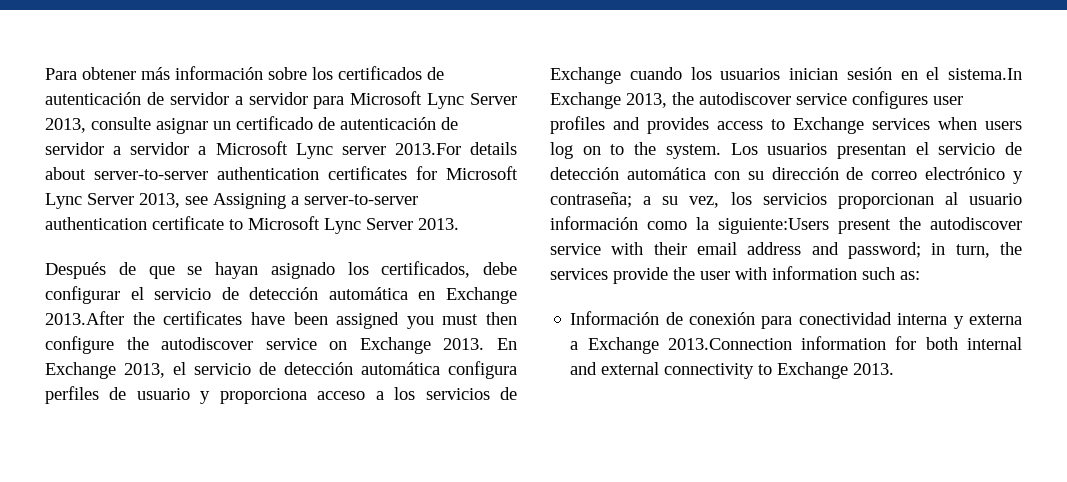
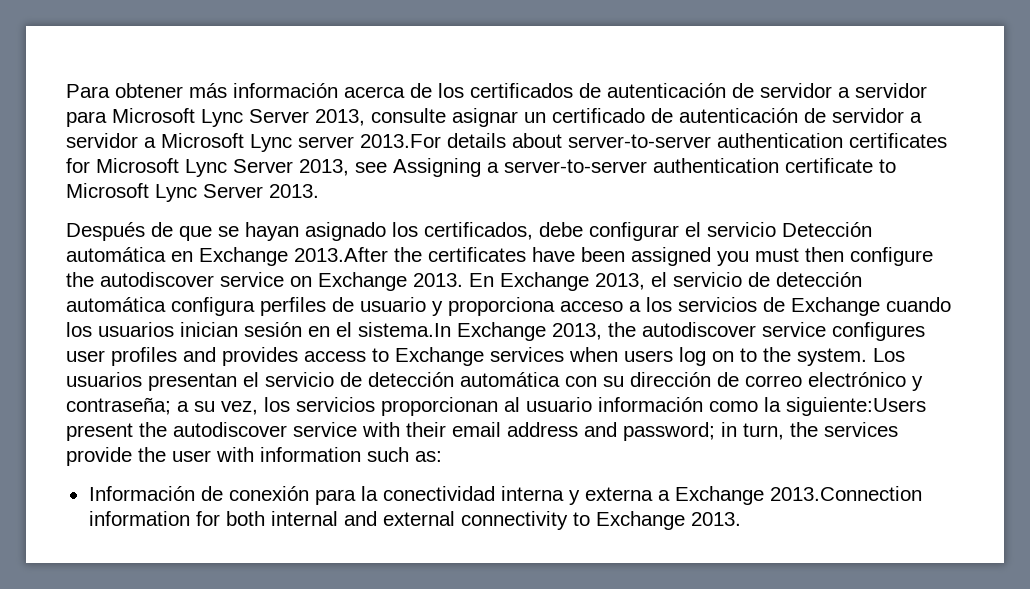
[268,67,307,80] sobre -> [344,83,432,98] acerca de
[221,287,319,300] de detección -> [782,222,872,237] Detección
(793, 322) none -> [360,486,378,501] la

